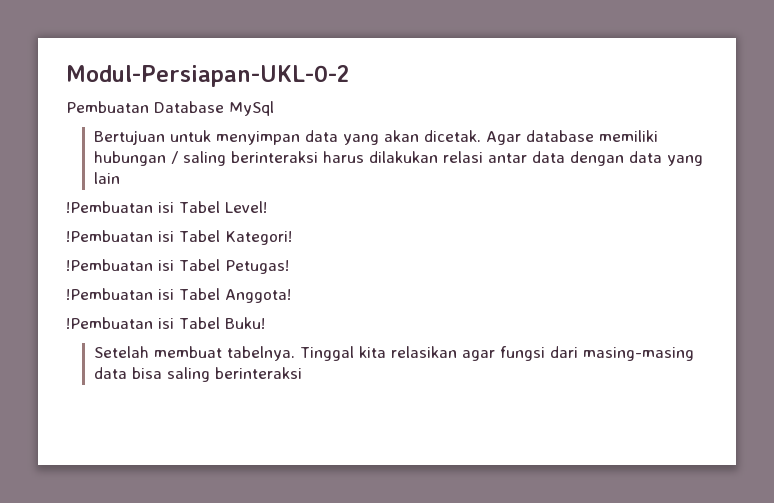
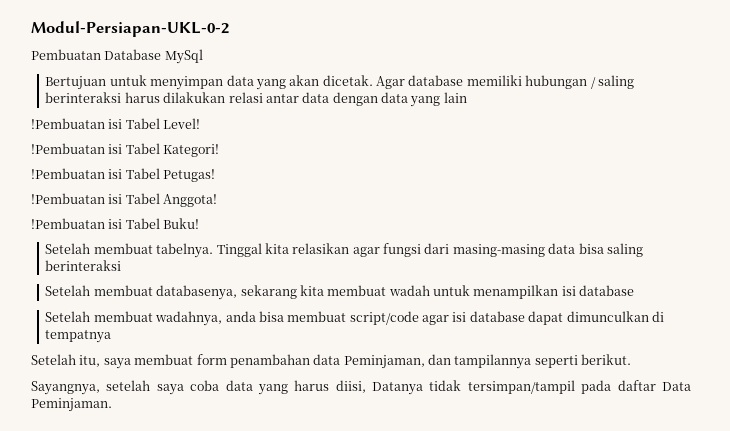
(302, 373) none -> [45,285,635,300] [45,311,664,326] [45,330,112,343] [31,354,632,369] [31,380,691,395] [31,398,112,412] // Setelah membuat databasenya, sekarang kita membuat wadah untuk menampilkan isi database // Setelah membuat wadahnya, anda bisa membuat script/code agar isi database dapat dimunculkan di tempatnya // Setelah itu, saya membuat form penambahan data Peminjaman, dan tampilannya seperti berikut. // Sayangnya, setelah saya coba data yang harus diisi, Datanya tidak tersimpan/tampil pada daftar Data Peminjaman.

